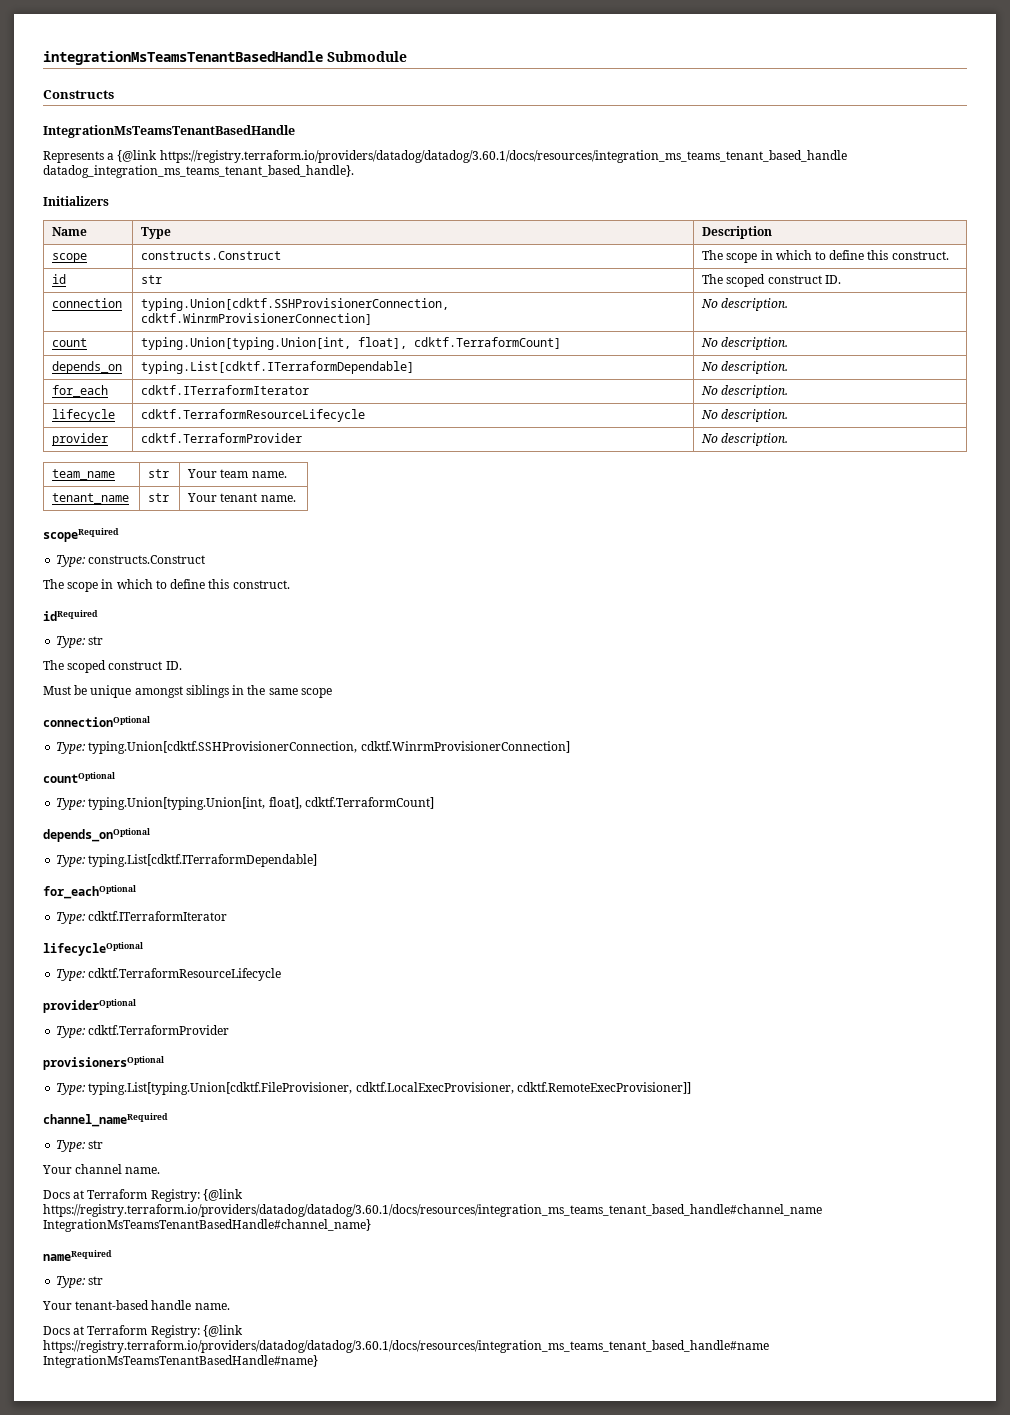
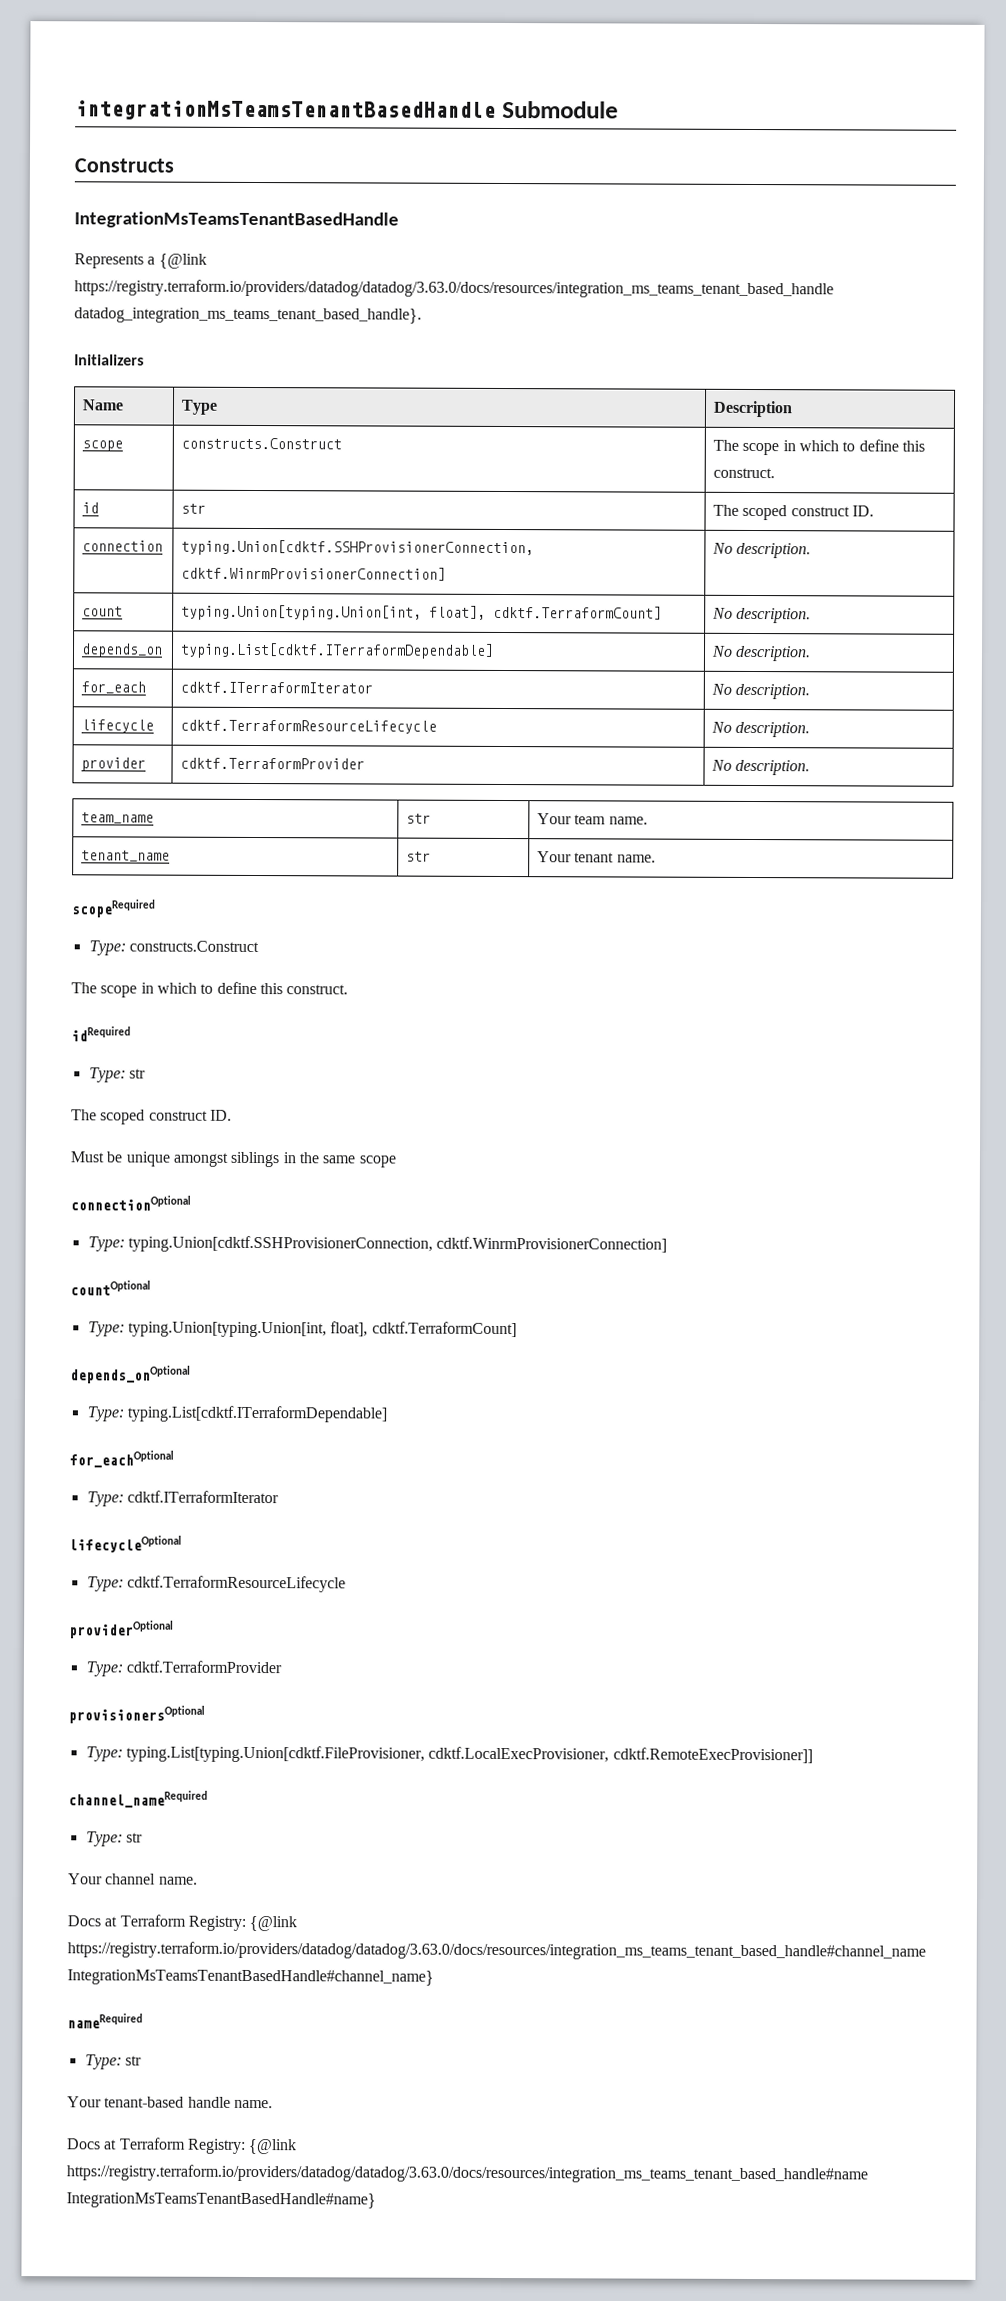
[159,150,847,163] https://registry.terraform.io/providers/datadog/datadog/3.60.1/docs/resources/integration_ms_teams_tenant_based_handle -> [74,279,834,299] https://registry.terraform.io/providers/datadog/datadog/3.63.0/docs/resources/integration_ms_teams_tenant_based_handle
[43,1204,822,1217] https://registry.terraform.io/providers/datadog/datadog/3.60.1/docs/resources/integration_ms_teams_tenant_based_handle#channel_name -> [67,1941,926,1961] https://registry.terraform.io/providers/datadog/datadog/3.63.0/docs/resources/integration_ms_teams_tenant_based_handle#channel_name
[43,1340,769,1353] https://registry.terraform.io/providers/datadog/datadog/3.60.1/docs/resources/integration_ms_teams_tenant_based_handle#name -> [66,2164,868,2184] https://registry.terraform.io/providers/datadog/datadog/3.63.0/docs/resources/integration_ms_teams_tenant_based_handle#name

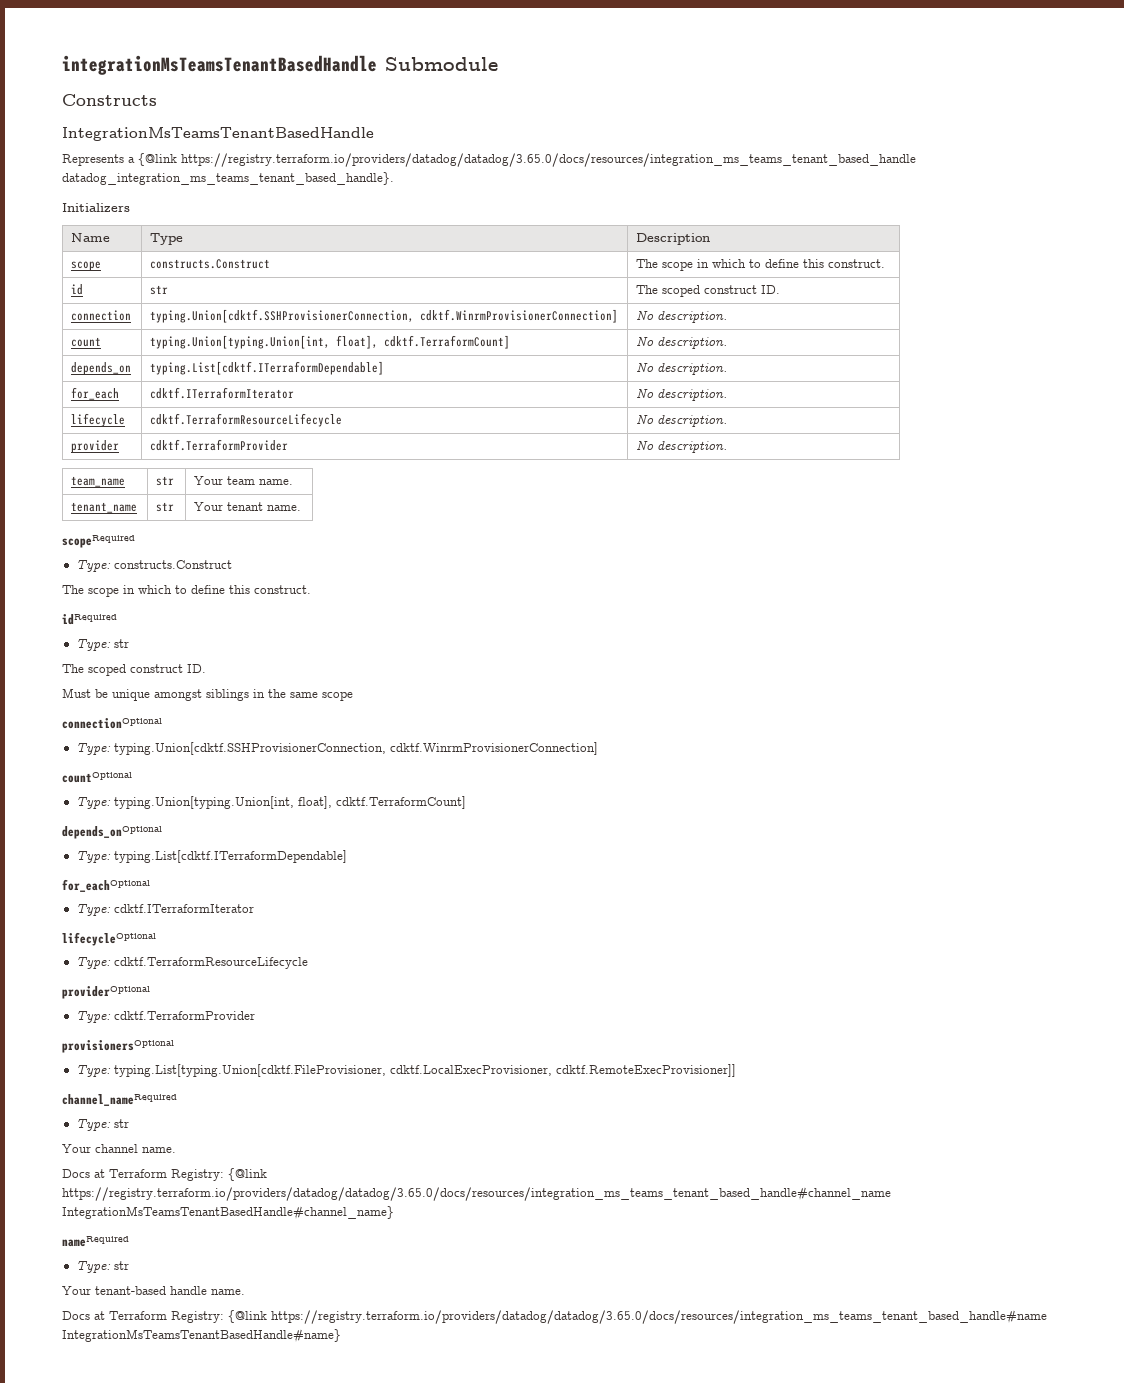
[74,279,834,299] https://registry.terraform.io/providers/datadog/datadog/3.63.0/docs/resources/integration_ms_teams_tenant_based_handle -> [181,153,916,167] https://registry.terraform.io/providers/datadog/datadog/3.65.0/docs/resources/integration_ms_teams_tenant_based_handle
[67,1941,926,1961] https://registry.terraform.io/providers/datadog/datadog/3.63.0/docs/resources/integration_ms_teams_tenant_based_handle#channel_name -> [62,1187,891,1201] https://registry.terraform.io/providers/datadog/datadog/3.65.0/docs/resources/integration_ms_teams_tenant_based_handle#channel_name
[66,2164,868,2184] https://registry.terraform.io/providers/datadog/datadog/3.63.0/docs/resources/integration_ms_teams_tenant_based_handle#name -> [271,1310,1047,1324] https://registry.terraform.io/providers/datadog/datadog/3.65.0/docs/resources/integration_ms_teams_tenant_based_handle#name

